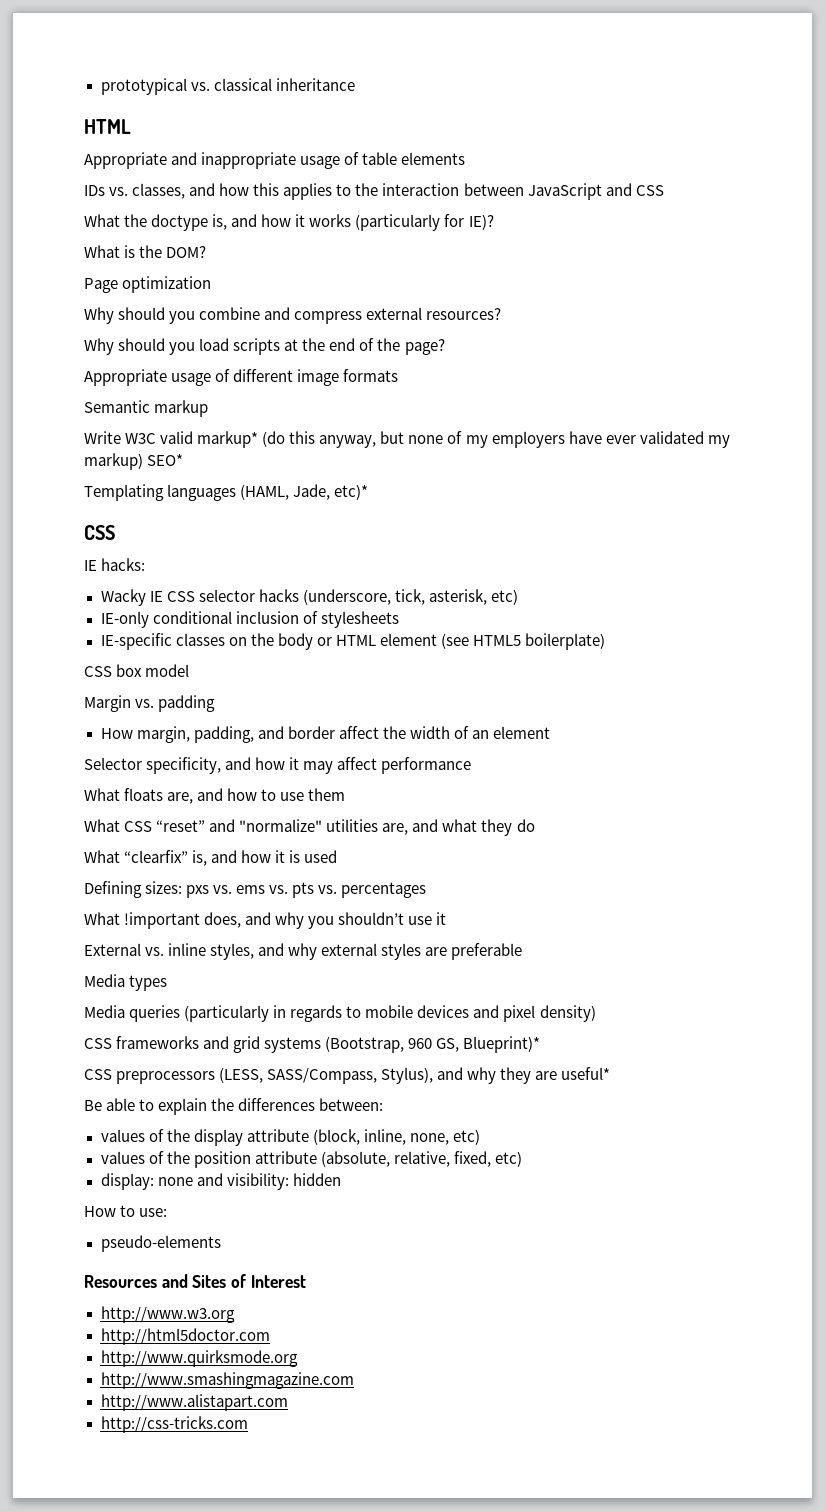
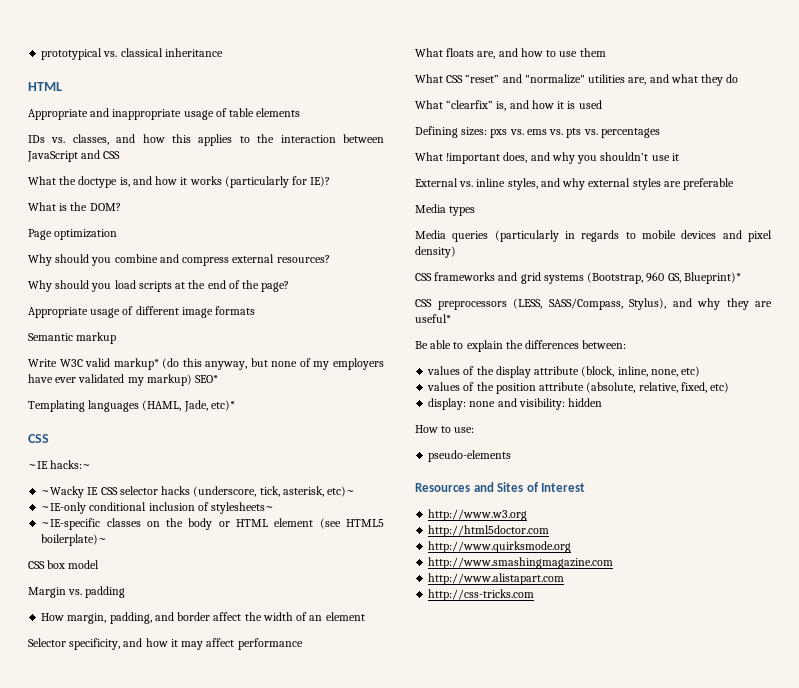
[84,558,146,571] [100,589,146,606] IE hacks: // Wacky -> [28,460,92,469] [41,486,85,498] ~IE hacks:~ // ~Wacky
[490,589,518,605] [100,611,149,628] etc) // IE-only -> [327,486,356,497] [41,502,87,514] etc)~ // ~IE-only
[320,611,399,628] [100,633,172,650] stylesheets // IE-specific -> [211,502,275,514] [41,518,101,530] stylesheets~ // ~IE-specific
[525,633,606,650] boilerplate) -> [41,534,108,546] boilerplate)~

